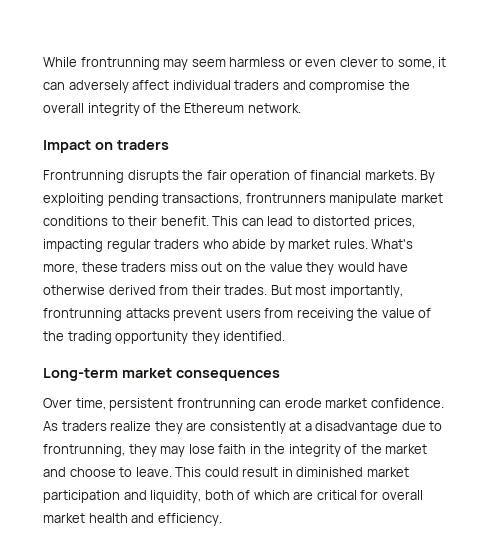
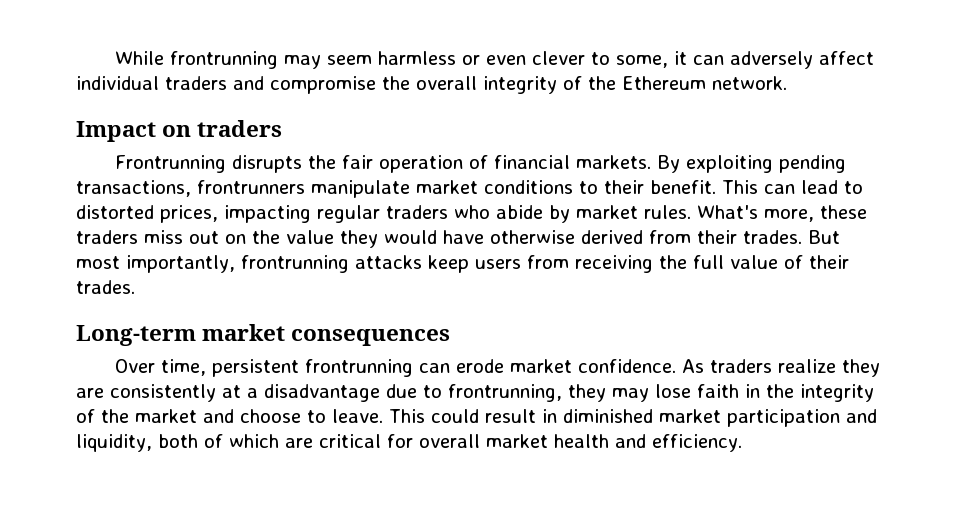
[173,308,223,321] prevent -> [428,255,469,273] keep
(379, 313) none -> [693,255,724,269] full
[43,331,286,344] the trading opportunity they identified. -> [809,255,849,269] [76,280,135,294] their trades.

